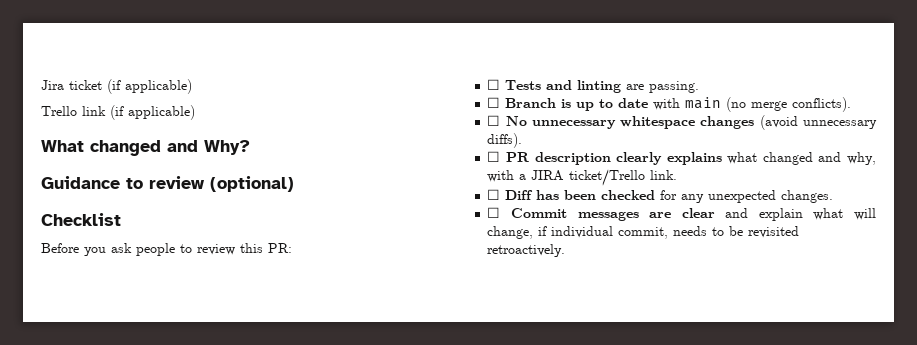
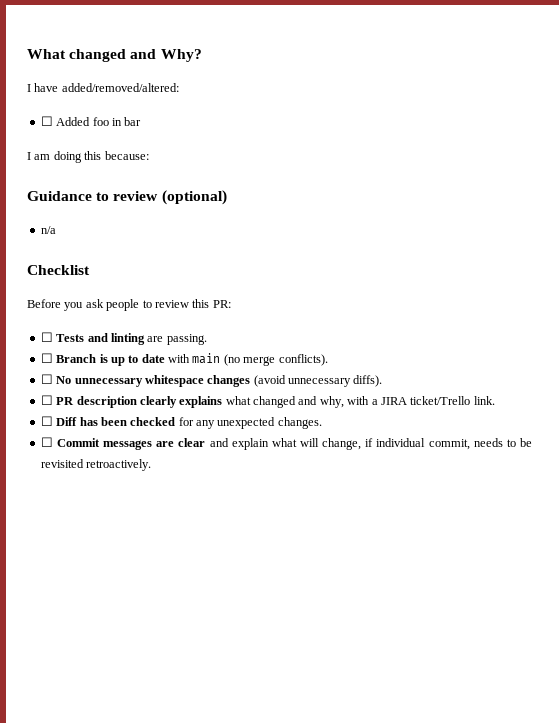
[41,79,192,94] [41,105,195,120] [41,140,250,156] Jira ticket (if applicable) // Trello link (if applicable) // What changed and Why? -> [27,49,202,62] [27,83,179,92] [40,116,142,126] [27,151,149,163] What changed and Why? // I have added/removed/altered: // ☐ Added foo in bar // I am doing this because:
(294, 184) none -> [40,226,56,234] // n/a

